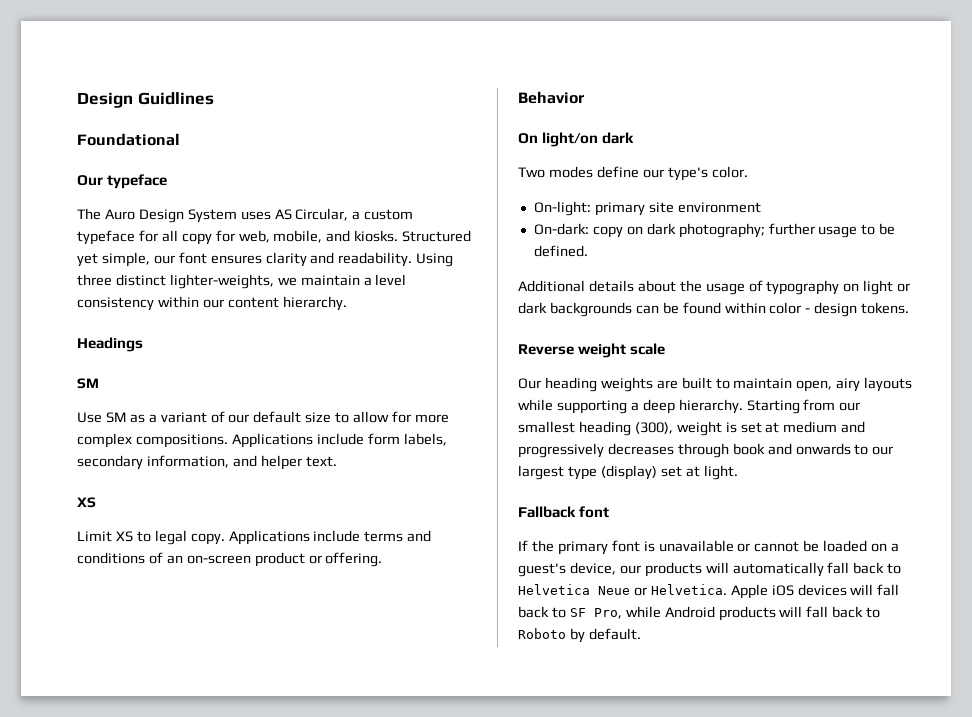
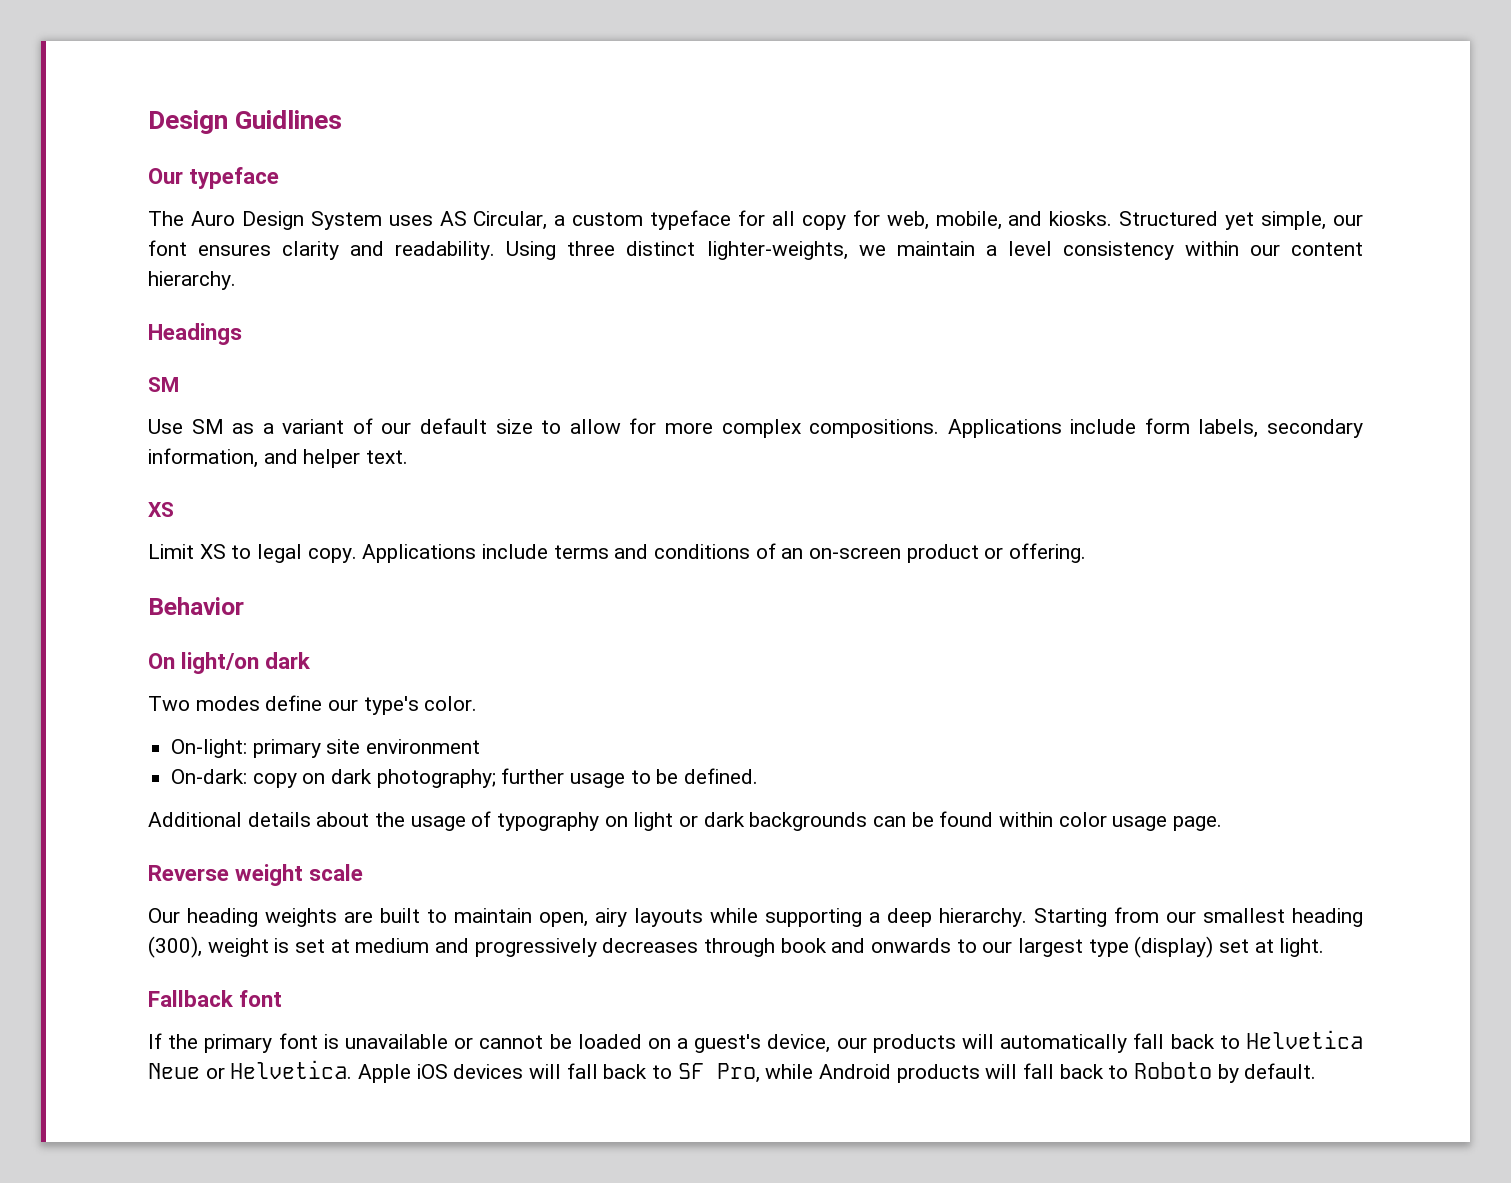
[77,133,180,146] // Foundational -> (343, 119) none
[805,302,910,317] - design tokens. -> [1112,816,1223,831] usage page.

